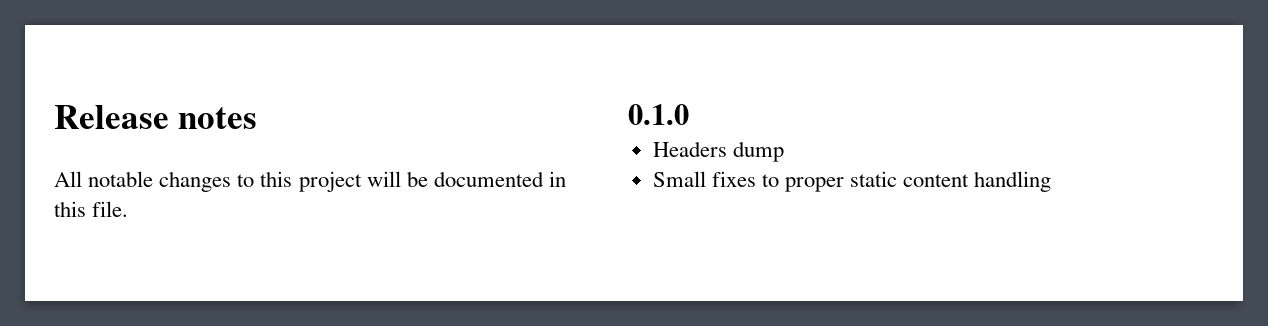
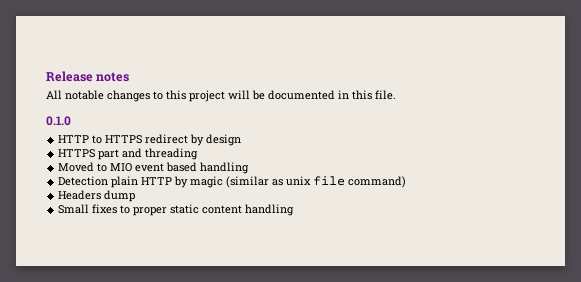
(689, 114) none -> [58,134,242,146] [58,148,199,160] [58,162,250,174] [58,176,407,188] // HTTP to HTTPS redirect by design // HTTPS part and threading // Moved to MIO event based handling // Detection plain HTTP by magic (similar as unix file command)

